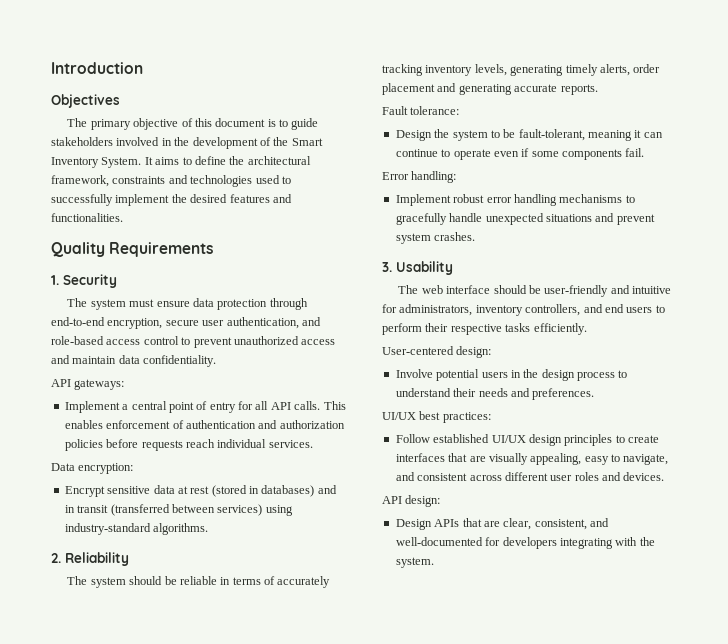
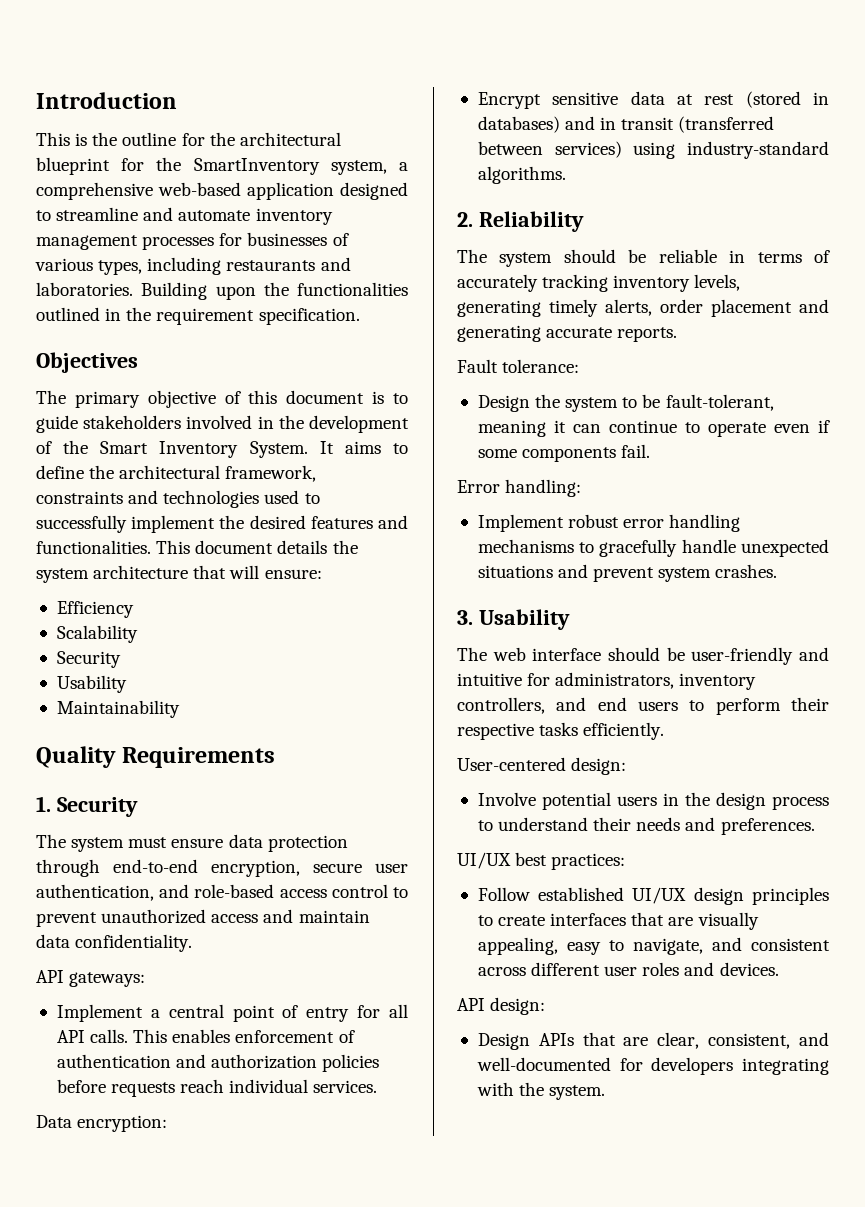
(143, 68) none -> [36,132,341,146] [36,157,408,175] [36,182,408,200] [36,207,333,225] [36,232,349,250] [35,257,351,275] [36,282,408,300] [36,307,360,325] // This is the outline for the architectural blueprint for the SmartInventory system, a comprehensive web-based application designed to streamline and automate inventory management processes for businesses of various types, including restaurants and laboratories. Building upon the functionalities outlined in the requirement specification.
(123, 217) none -> [156,540,358,554] [36,565,322,583] [56,601,134,618] [56,625,138,643] [56,651,121,668] [56,675,127,693] [56,700,180,718] This document details the system architecture that will ensure: // Efficiency // Scalability // Security // Usability // Maintainability

